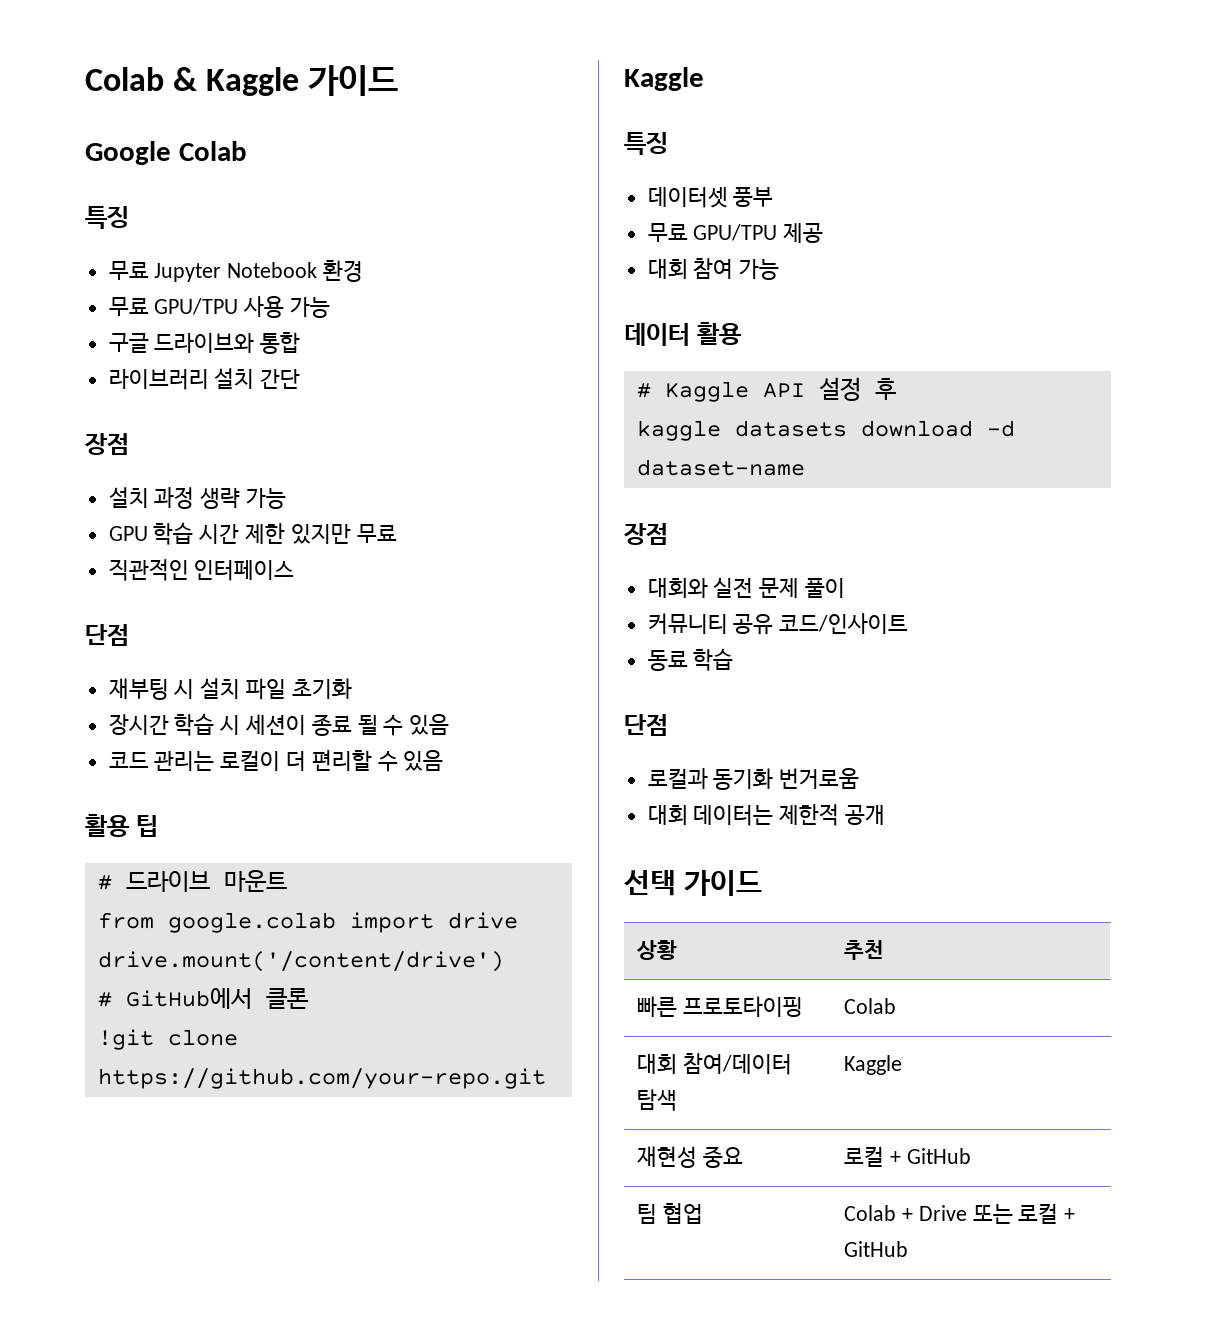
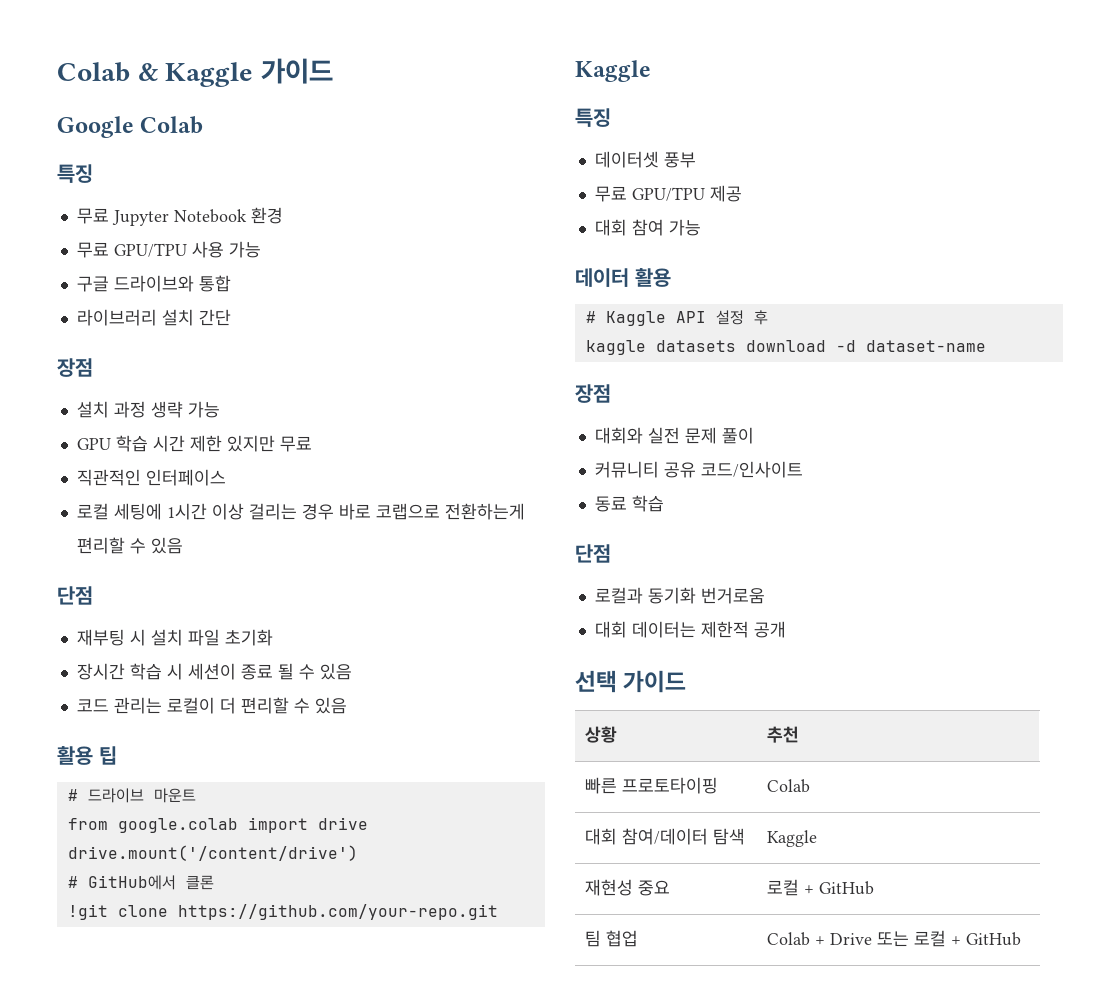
(295, 570) none -> [76,503,525,520] [76,537,183,554] // 로컬 세팅에 1시간 이상 걸리는 경우 바로 코랩으로 전환하는게 편리할 수 있음

